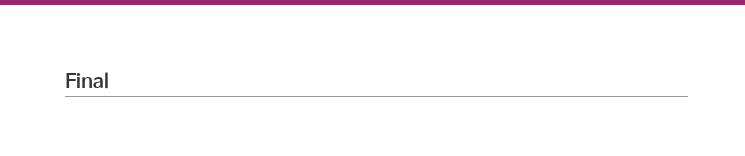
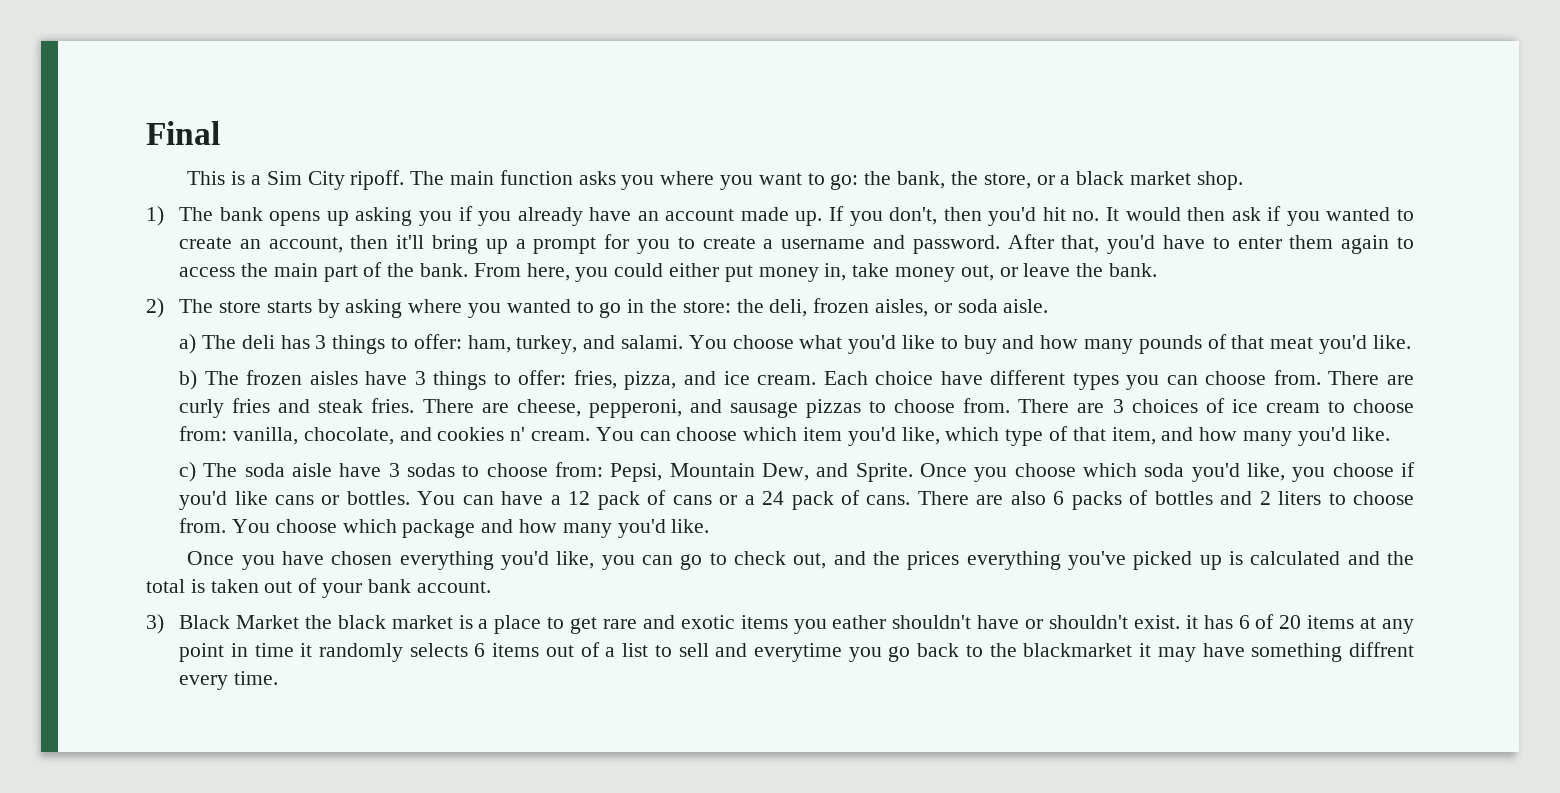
(109, 80) none -> [187,170,1243,190] [146,206,1414,226] [179,234,1414,254] [179,262,1157,282] [146,298,1049,318] [179,334,1411,354] [179,370,1414,390] [179,398,1414,418] [179,426,1390,446] [179,462,1416,482] [179,490,1415,510] [179,518,710,538] [187,551,1415,570] [146,578,491,598] [146,614,1414,634] [179,642,1414,662] [179,671,278,690] // This is a Sim City ripoff. The main function asks you where you want to go: the bank, the store, or a black market shop. // 1) The bank opens up asking you if you already have an account made up. If you don't, then you'd hit no. It would then ask if you wanted to create an account, then it'll bring up a prompt for you to create a username and password. After that, you'd have to enter them again to access the main part of the bank. From here, you could either put money in, take money out, or leave the bank. // 2) The store starts by asking where you wanted to go in the store: the deli, frozen aisles, or soda aisle. // a) The deli has 3 things to offer: ham, turkey, and salami. You choose what you'd like to buy and how many pounds of that meat you'd like. // b) The frozen aisles have 3 things to offer: fries, pizza, and ice cream. Each choice have different types you can choose from. There are curly fries and steak fries. There are cheese, pepperoni, and sausage pizzas to choose from. There are 3 choices of ice cream to choose from: vanilla, chocolate, and cookies n' cream. You can choose which item you'd like, which type of that item, and how many you'd like. // c) The soda aisle have 3 sodas to choose from: Pepsi, Mountain Dew, and Sprite. Once you choose which soda you'd like, you choose if you'd like cans or bottles. You can have a 12 pack of cans or a 24 pack of cans. There are also 6 packs of bottles and 2 liters to choose from. You choose which package and how many you'd like. // Once you have chosen everything you'd like, you can go to check out, and the prices everything you've picked up is calculated and the total is taken out of your bank account. // 3) Black Market the black market is a place to get rare and exotic items you eather shouldn't have or shouldn't exist. it has 6 of 20 items at any point in time it randomly selects 6 items out of a list to sell and everytime you go back to the blackmarket it may have something diffrent every time.

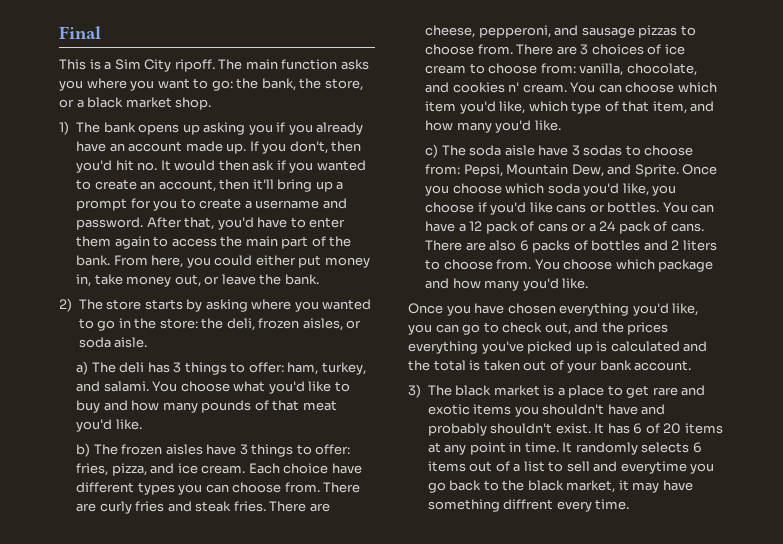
[179,615,332,629] Black Market the -> [427,385,452,396] The
[832,615,887,629] eather -> (539, 411) none
[1025,619,1044,629] or -> [641,404,666,415] [427,423,487,436] and probably
[1185,615,1198,629] it -> [594,423,605,434] It
[254,643,313,657] time it -> [524,442,573,453] time. It
[1023,643,1133,657] blackmarket -> [527,480,616,493] black market,

